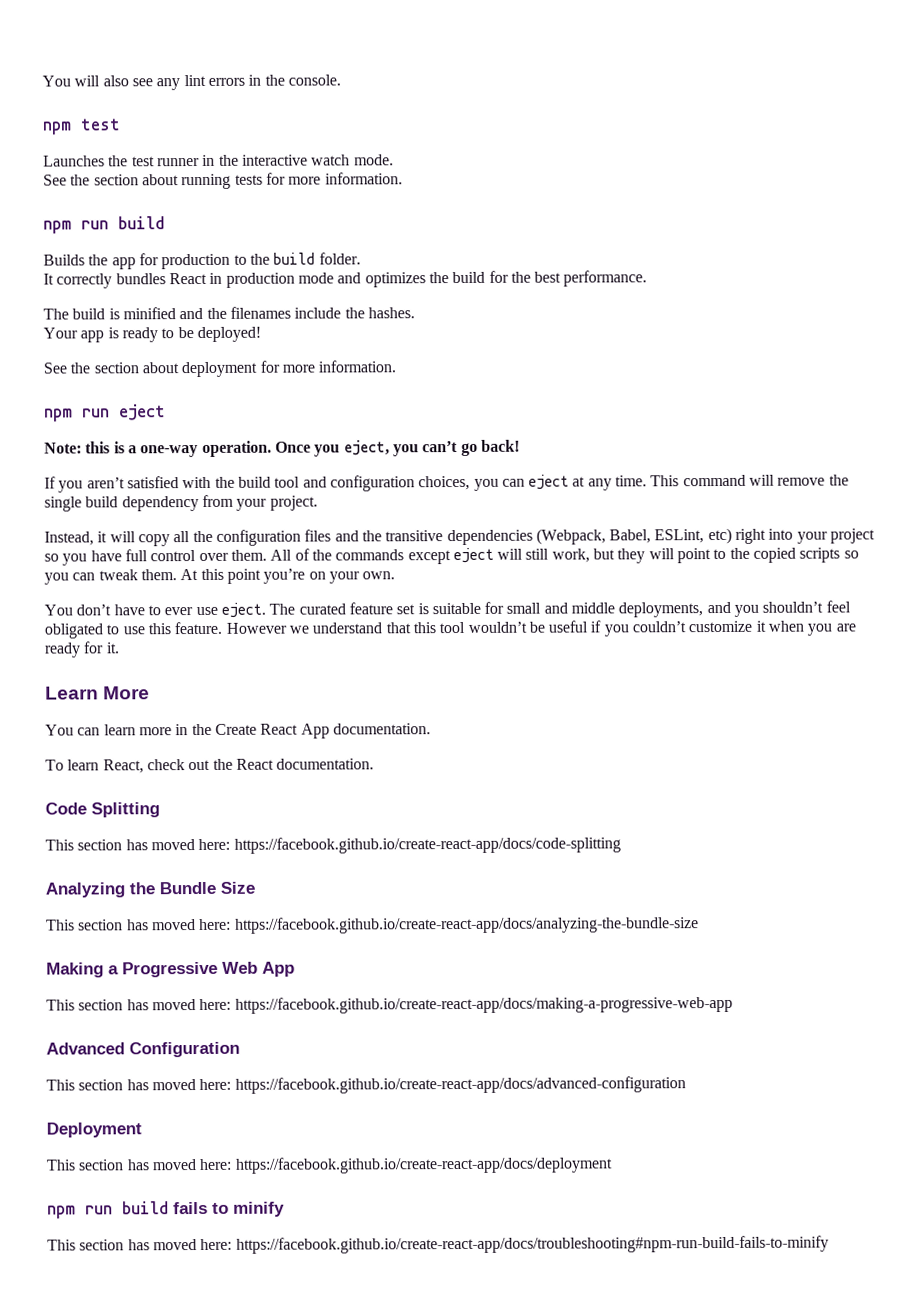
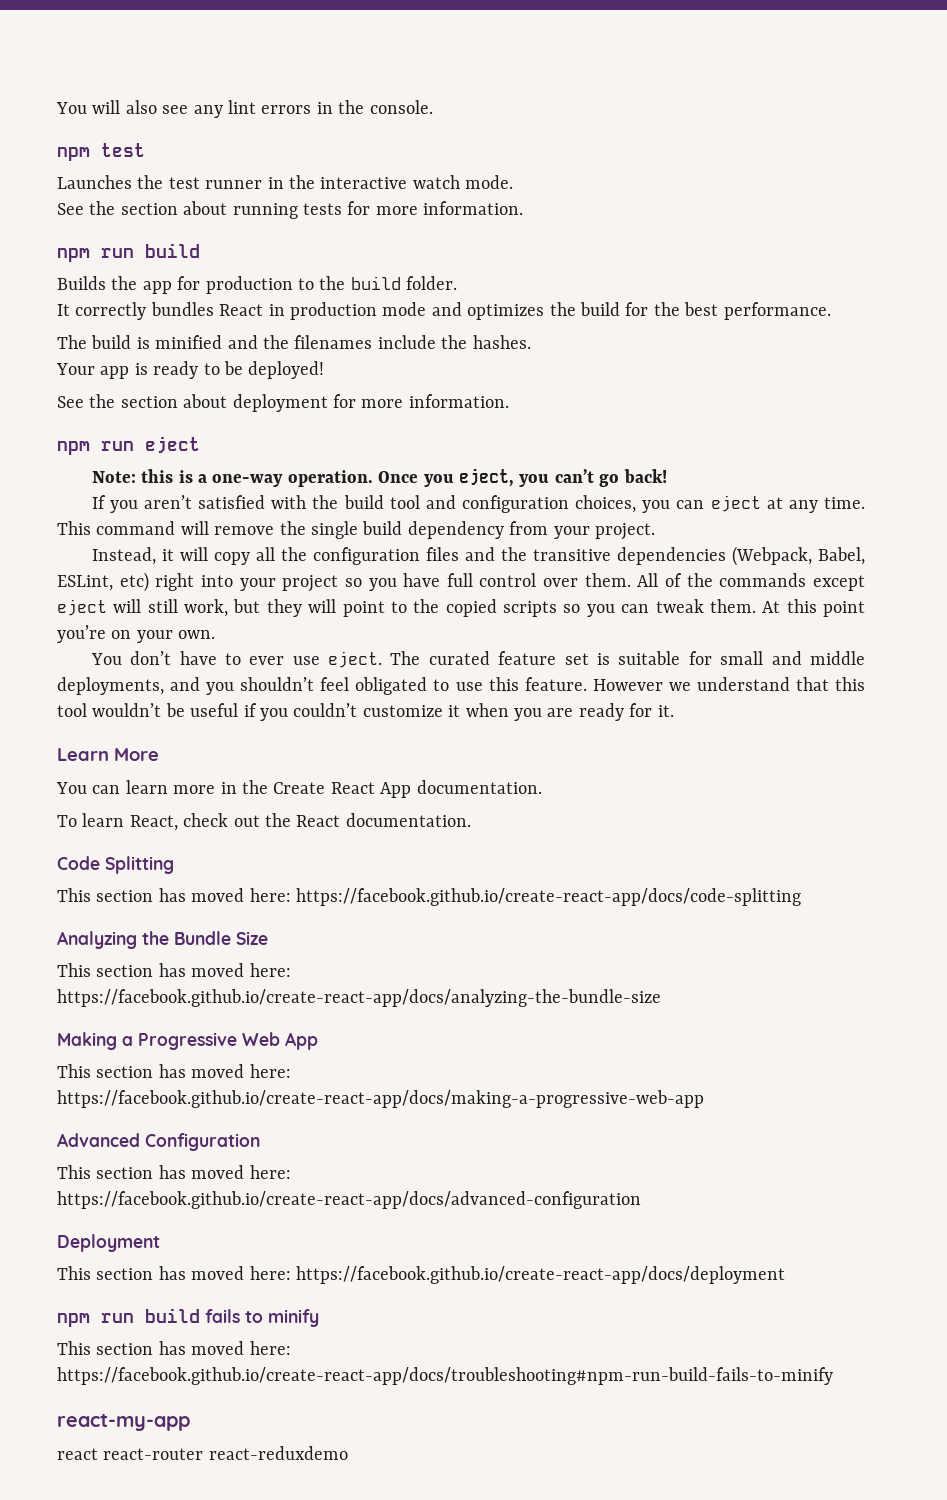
(829, 1244) none -> [57,1414,190,1431] [57,1446,348,1460] // react-my-app // react react-router react-reduxdemo

